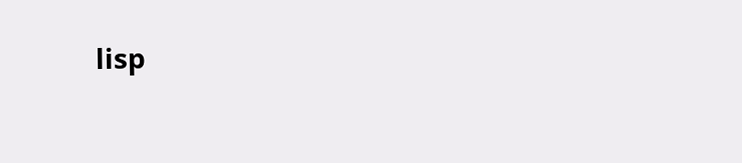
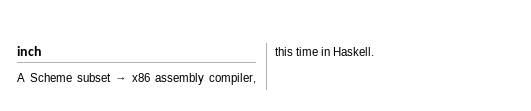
[95,47,146,77] lisp -> [17,46,42,56] [17,73,256,85] [275,47,375,56] inch // A Scheme subset → x86 assembly compiler, this time in Haskell.

